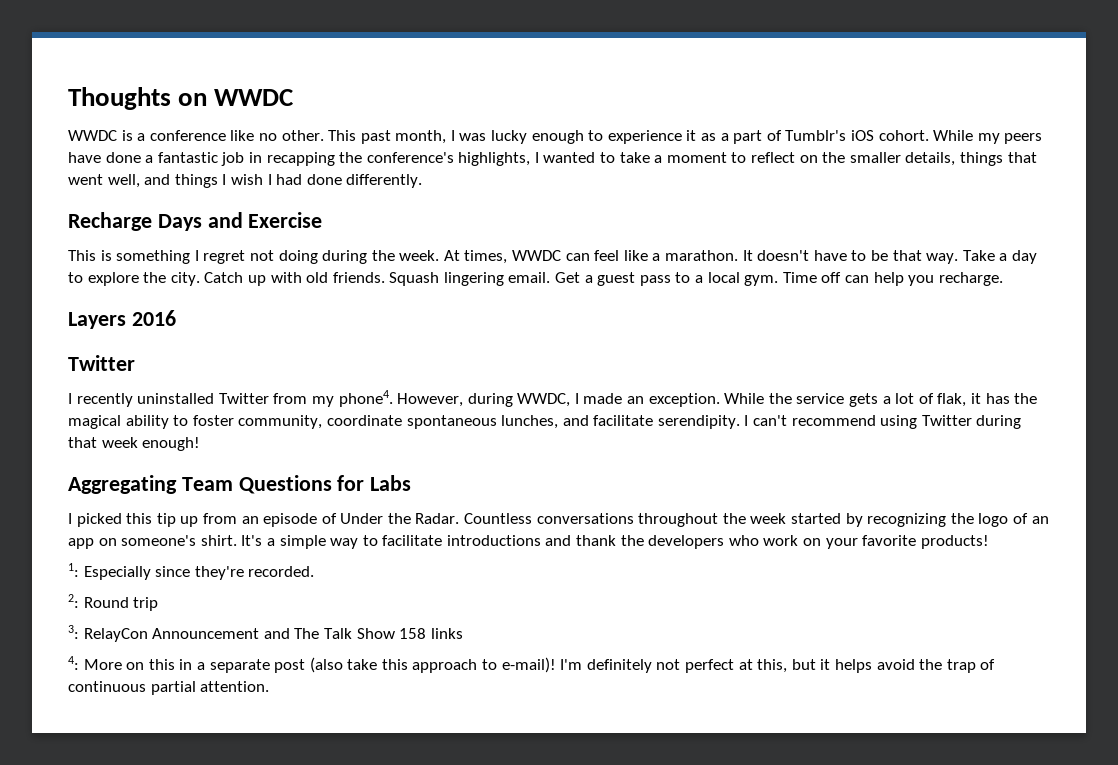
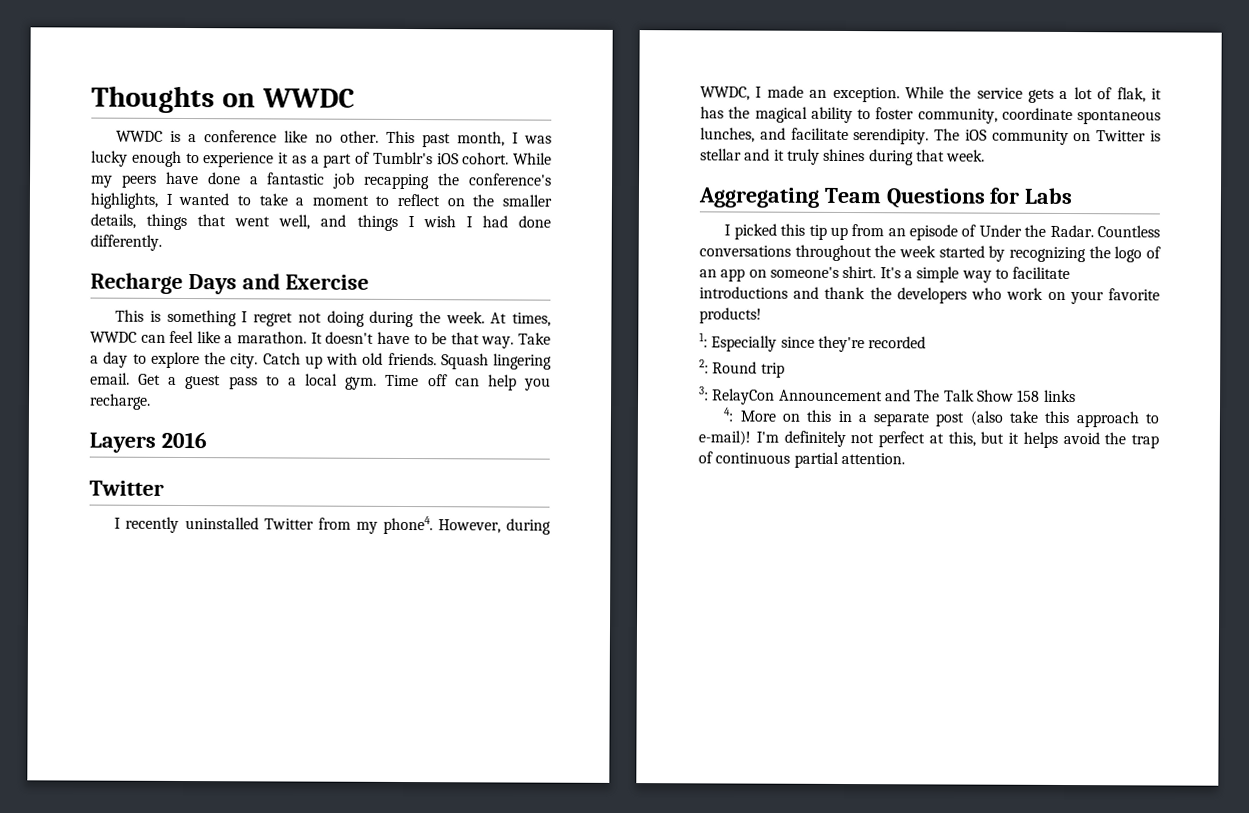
[248,152,262,163] in -> (356, 180) none
[744,415,1022,429] [68,437,201,451] I can't recommend using Twitter during that week enough! -> [934,128,1161,146] [700,148,986,166] The iOS community on Twitter is stellar and it truly shines during that week.
[248,566,315,577] recorded. -> [868,336,927,349] recorded

